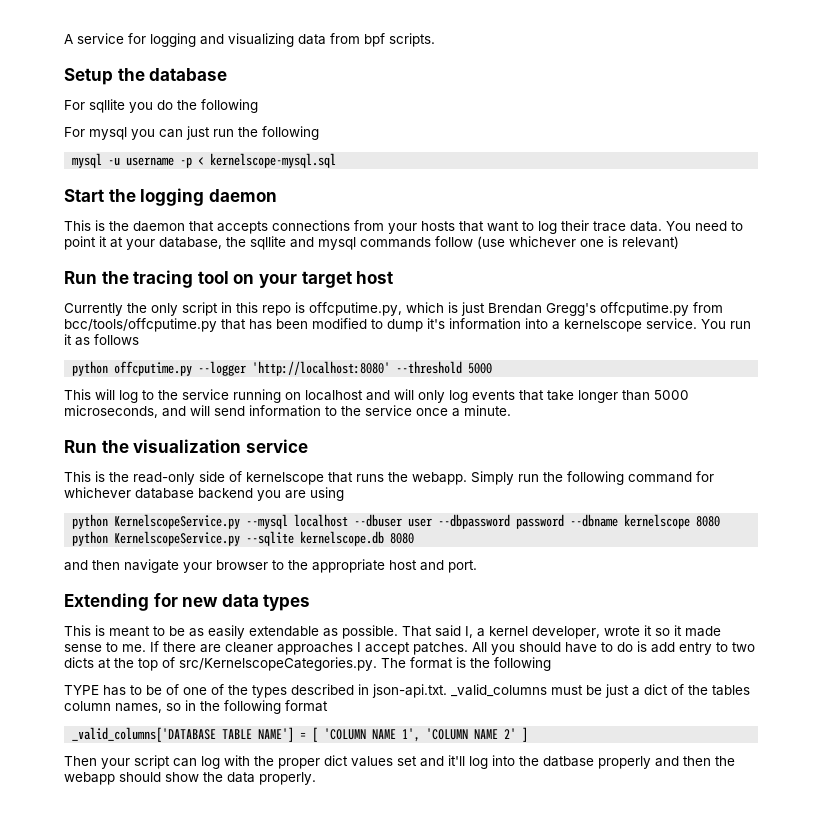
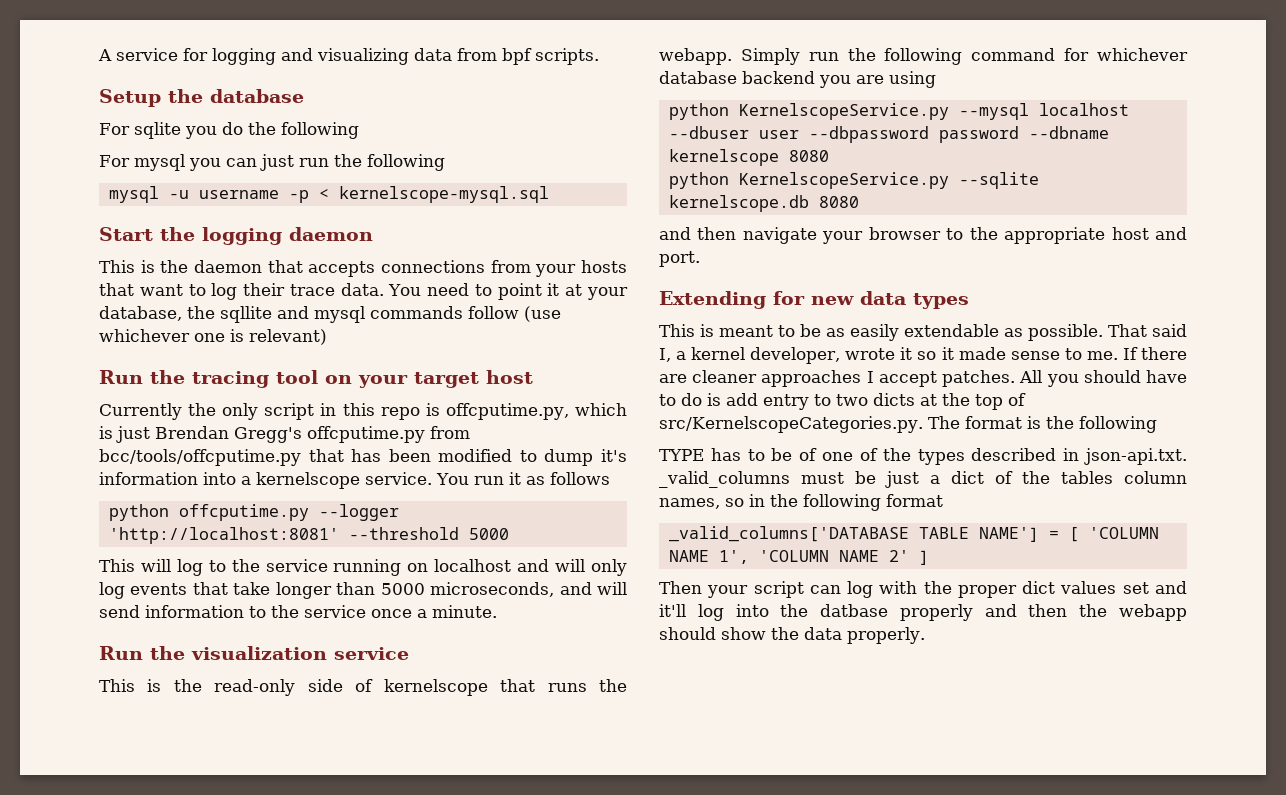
[89,99,125,113] sqllite -> [133,122,181,139] sqlite
[252,361,391,376] 'http://localhost:8080' -> [108,527,339,544] 'http://localhost:8081'

